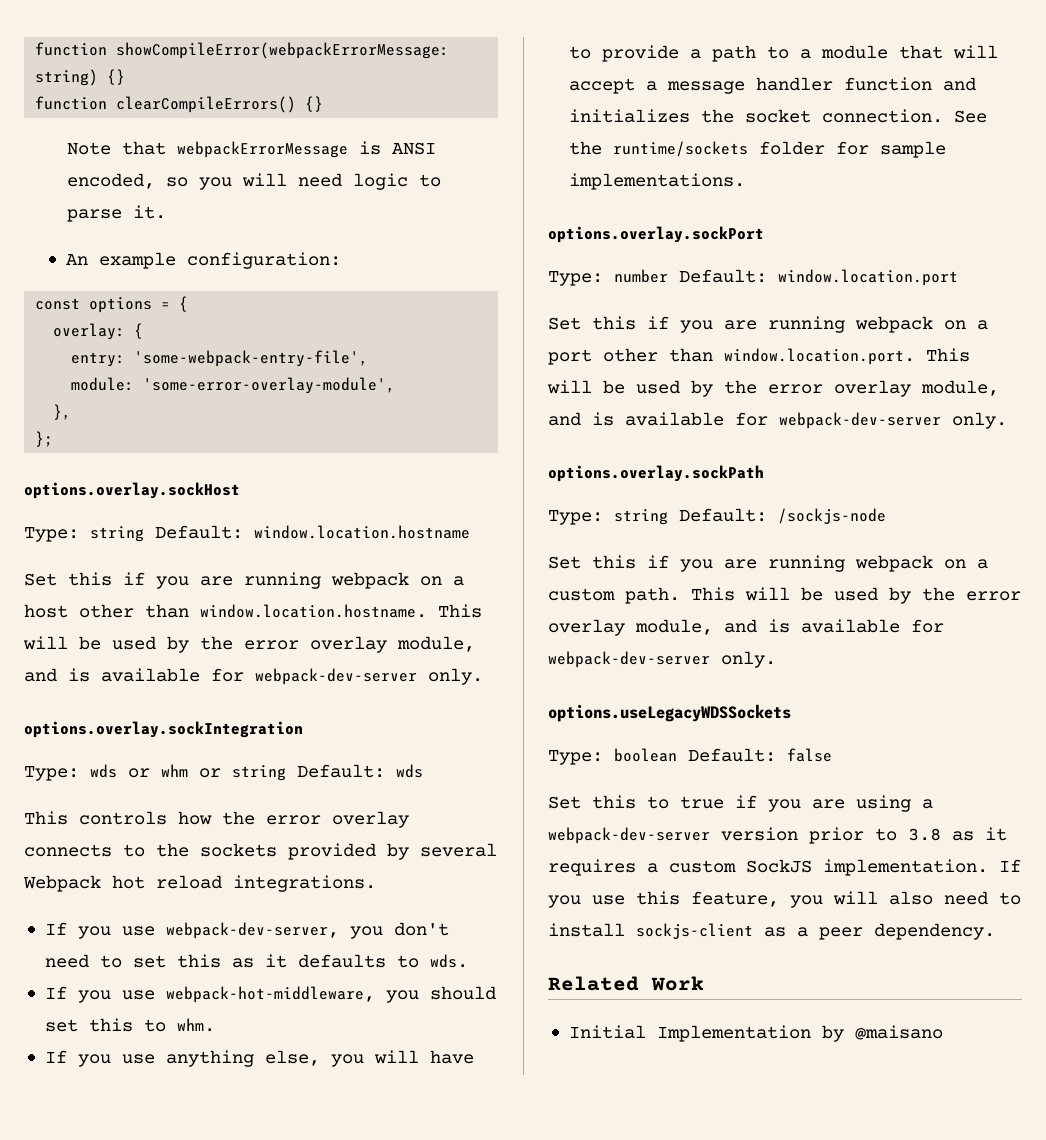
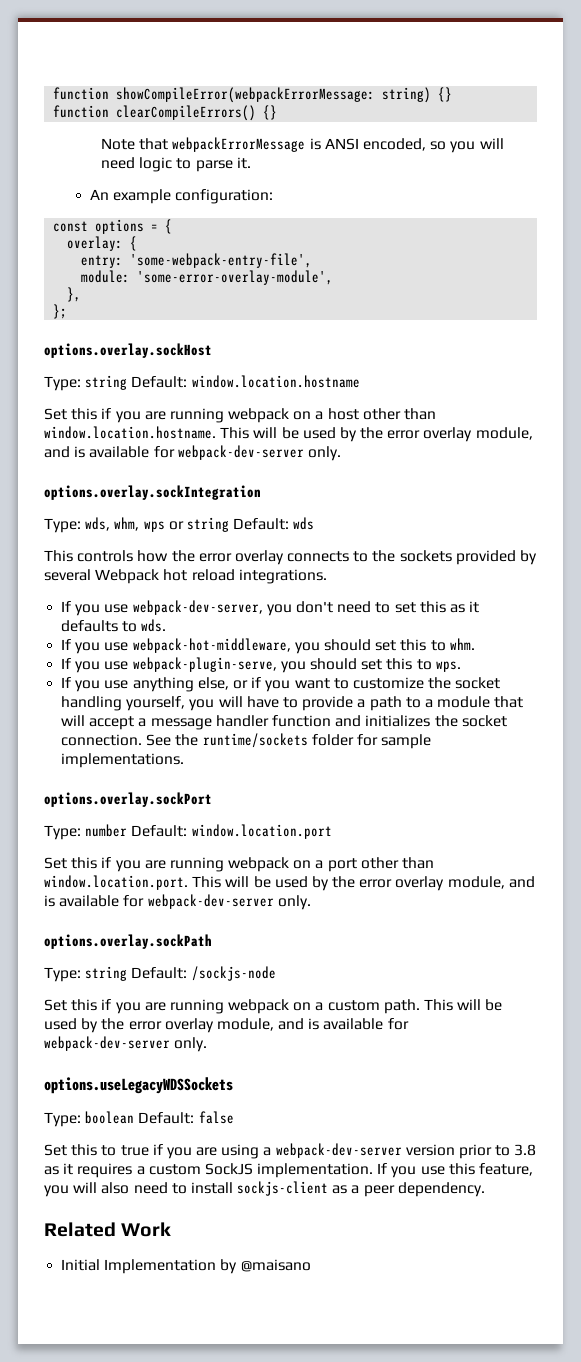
[90,764,188,778] wds or whm -> [85,517,165,532] wds, whm, wps
(215, 1025) none -> [61,657,461,673] // If you use webpack-plugin-serve, you should set this to wps.
(320, 1058) none -> [232,677,501,692] [61,696,186,711] or if you want to customize the socket handling yourself,

